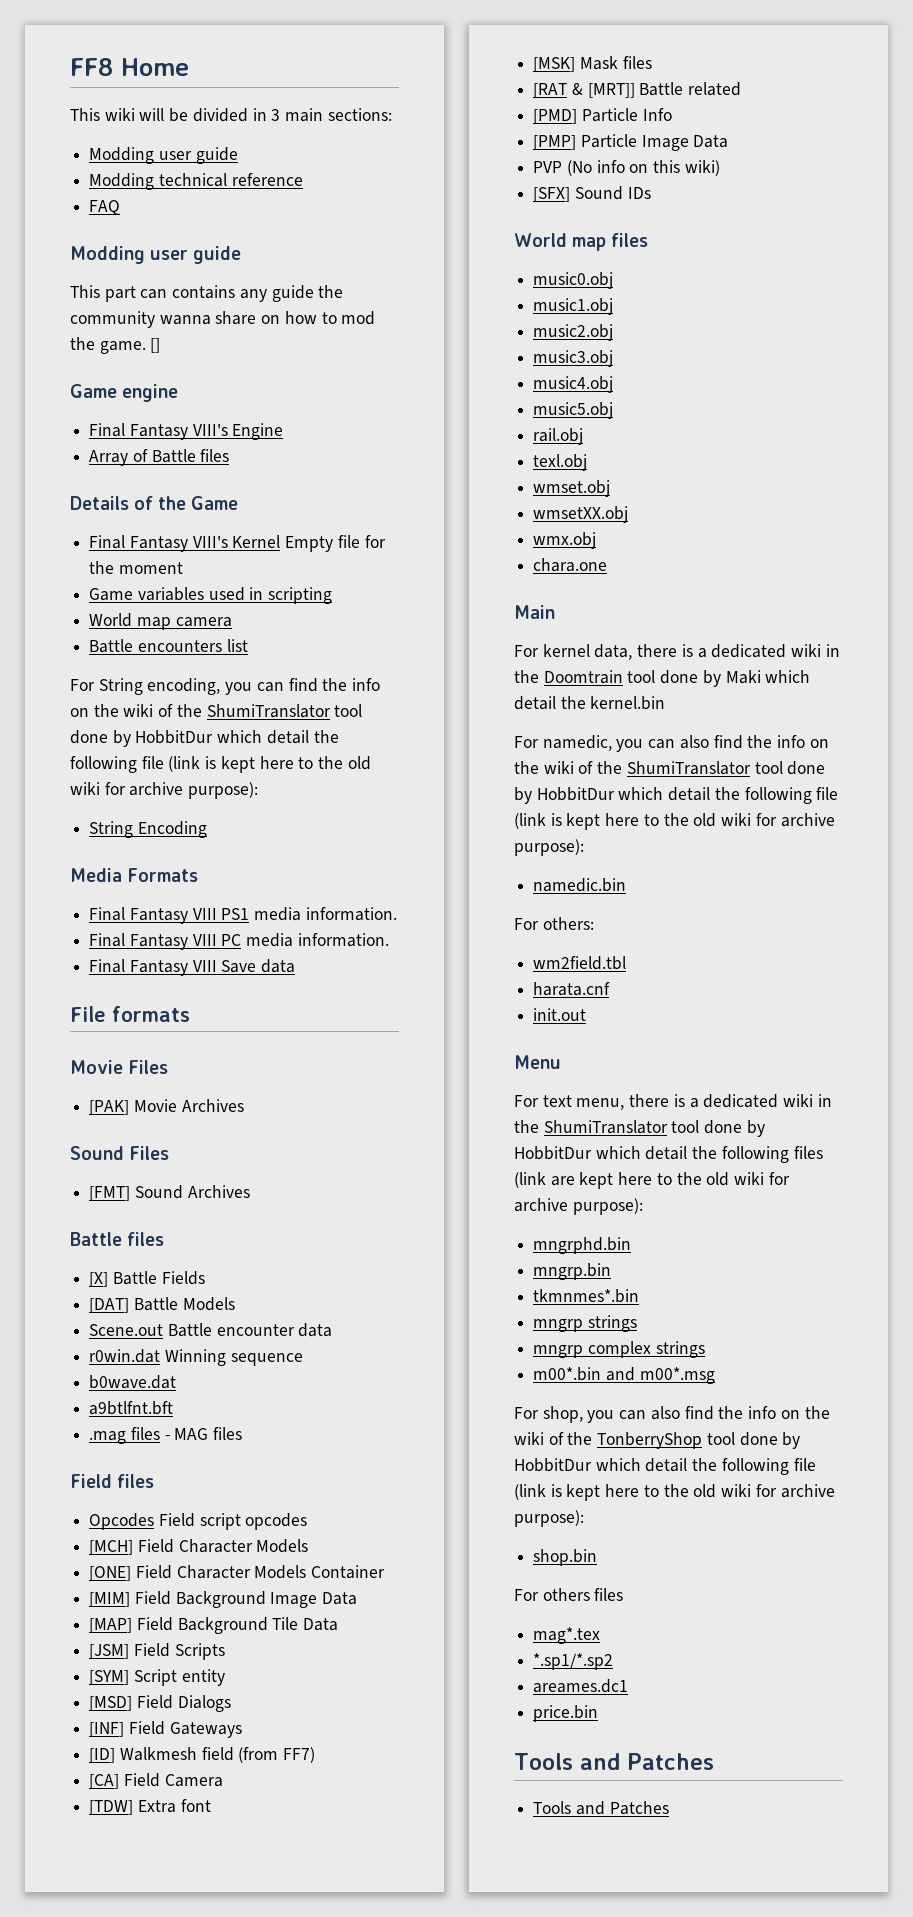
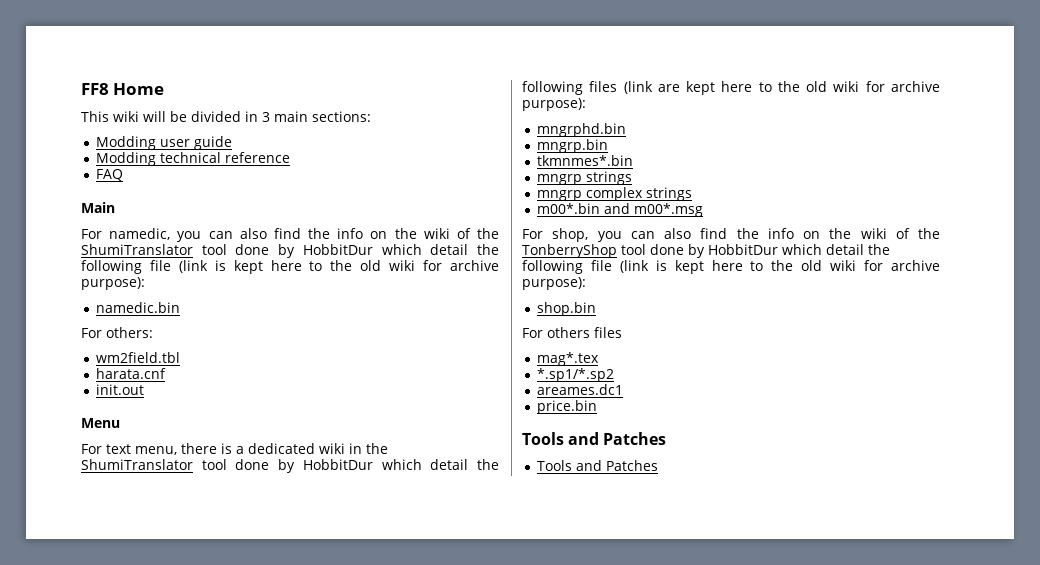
[70,246,242,264] [70,285,344,302] [70,311,376,328] [70,337,161,354] [70,384,179,402] [89,423,284,440] [89,449,230,466] [70,496,239,510] [89,535,386,552] [89,561,183,574] [89,587,333,604] [89,613,232,630] [89,639,248,653] [70,678,381,695] [70,704,363,718] [70,730,339,747] [70,756,371,773] [70,782,259,799] [89,821,207,838] [70,868,199,882] [89,907,397,924] [89,933,389,950] [89,959,296,976] [70,1006,190,1022] [70,1060,169,1074] [89,1099,244,1115] [70,1146,170,1160] [89,1185,250,1201] [70,1232,165,1246] [89,1271,205,1287] [89,1297,235,1313] [89,1323,333,1337] [89,1349,303,1366] [89,1375,177,1389] [89,1401,174,1415] [89,1427,243,1444] [70,1474,155,1488] [89,1513,308,1530] [89,1539,309,1555] [89,1565,386,1581] [89,1591,358,1608] [89,1617,339,1634] [89,1643,225,1660] [89,1669,225,1686] [89,1695,231,1712] [89,1721,242,1738] [89,1747,316,1763] [89,1773,223,1789] [89,1799,211,1815] [533,56,652,72] [533,82,742,98] [533,108,672,124] [533,134,729,151] [533,160,720,176] [533,186,651,202] [514,233,649,251] [533,272,614,289] [533,298,614,315] [533,324,614,341] [533,350,614,367] [533,376,614,393] [533,402,614,419] [533,428,584,445] [533,454,588,471] [533,480,611,497] [533,506,629,523] [533,532,597,549] [533,558,608,572] [514,605,555,619] [514,644,840,660] [514,670,811,687] [514,696,666,710] Modding user guide // This part can contains any guide the community wanna share on how to mod the game. [] // Game engine // Final Fantasy VIII's Engine // Array of Battle files // Details of the Game // Final Fantasy VIII's Kernel Empty file for the moment // Game variables used in scripting // World map camera // Battle encounters list // For String encoding, you can find the info on the wiki of the ShumiTranslator tool done by HobbitDur which detail the following file (link is kept here to the old wiki for archive purpose): // String Encoding // Media Formats // Final Fantasy VIII PS1 media information. // Final Fantasy VIII PC media information. // Final Fantasy VIII Save data // File formats // Movie Files // [PAK] Movie Archives // Sound Files // [FMT] Sound Archives // Battle files // [X] Battle Fields // [DAT] Battle Models // Scene.out Battle encounter data // r0win.dat Winning sequence // b0wave.dat // a9btlfnt.bft // .mag files - MAG files // Field files // Opcodes Field script opcodes // [MCH] Field Character Models // [ONE] Field Character Models Container // [MIM] Field Background Image Data // [MAP] Field Background Tile Data // [JSM] Field Scripts // [SYM] Script entity // [MSD] Field Dialogs // [INF] Field Gateways // [ID] Walkmesh field (from FF7) // [CA] Field Camera // [TDW] Extra font // [MSK] Mask files // [RAT & [MRT]] Battle related // [PMD] Particle Info // [PMP] Particle Image Data // PVP (No info on this wiki) // [SFX] Sound IDs // World map files // music0.obj // music1.obj // music2.obj // music3.obj // music4.obj // music5.obj // rail.obj // texl.obj // wmset.obj // wmsetXX.obj // wmx.obj // chara.one // Main // For kernel data, there is a dedicated wiki in the Doomtrain tool done by Maki which detail the kernel.bin -> [81,202,115,213] Main

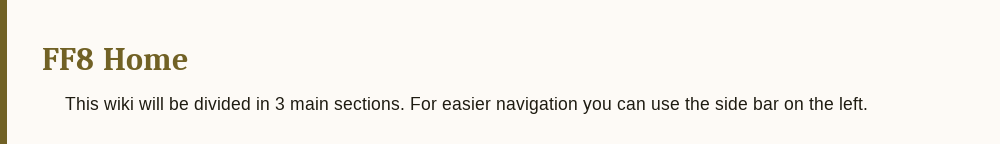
[312,111,371,122] [95,136,232,150] [95,152,290,166] [95,169,123,181] [81,202,115,213] [81,228,500,242] [81,244,500,258] [81,260,500,274] [81,277,145,290] [95,302,180,313] [81,327,153,338] [95,352,180,363] [95,368,166,379] [95,384,144,395] [81,418,120,428] [81,443,388,455] [81,459,500,473] [522,81,940,95] [522,98,586,111] [536,123,626,137] [536,139,608,153] [536,155,633,166] [536,171,632,185] [536,187,692,201] [536,203,703,217] [522,228,940,242] [522,244,890,258] [522,260,941,274] [522,277,586,290] [536,302,596,316] [522,327,622,338] [536,352,599,366] [536,368,614,382] [536,384,623,395] [536,400,597,414] [522,432,667,445] [536,460,658,471] sections: // Modding user guide // Modding technical reference // FAQ // Main // For namedic, you can also find the info on the wiki of the ShumiTranslator tool done by HobbitDur which detail the following file (link is kept here to the old wiki for archive purpose): // namedic.bin // For others: // wm2field.tbl // harata.cnf // init.out // Menu // For text menu, there is a dedicated wiki in the ShumiTranslator tool done by HobbitDur which detail the following files (link are kept here to the old wiki for archive purpose): // mngrphd.bin // mngrp.bin // tkmnmes*.bin // mngrp strings // mngrp complex strings // m00*.bin and m00*.msg // For shop, you can also find the info on the wiki of the TonberryShop tool done by HobbitDur which detail the following file (link is kept here to the old wiki for archive purpose): // shop.bin // For others files // mag*.tex // *.sp1/*.sp2 // areames.dc1 // price.bin // Tools and Patches // Tools and Patches -> [334,97,869,114] sections. For easier navigation you can use the side bar on the left.

